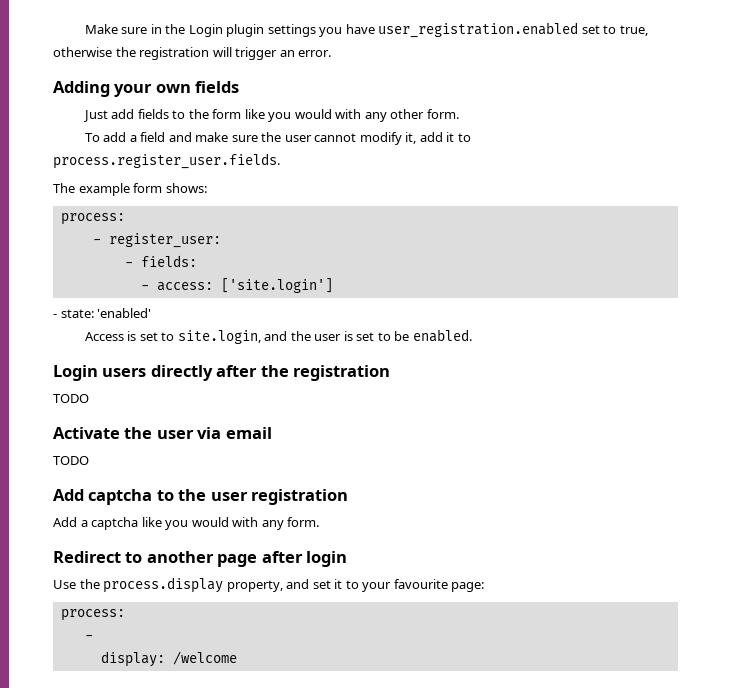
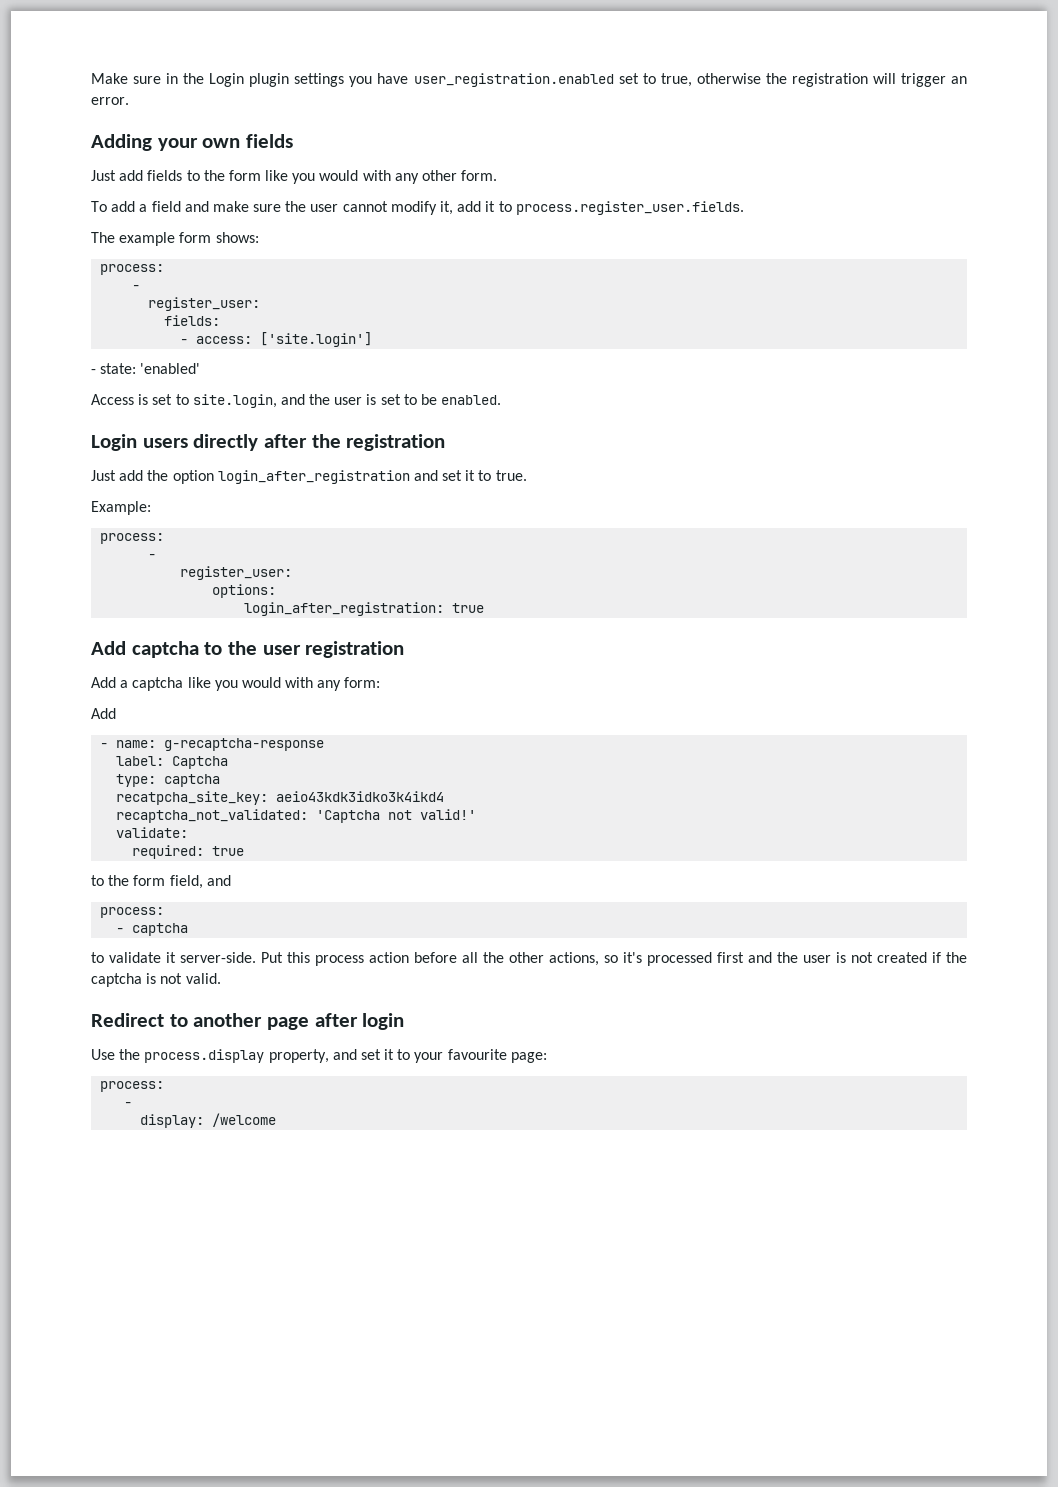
[108,233,221,248] [124,262,133,267] register_user: // - -> [148,297,261,311] // register_user: //
[53,394,89,403] [53,427,272,439] [53,456,89,465] TODO // Activate the user via email // TODO -> [91,470,527,484] [91,501,151,515] [100,533,165,544] [148,554,157,559] [180,566,293,580] [212,584,277,598] [244,602,485,616] Just add the option login_after_registration and set it to true. // Example: // process: // - // register_user: // options: // login_after_registration: true
[287,517,320,527] form. -> [344,677,381,688] [91,708,116,719] [100,738,325,751] [116,756,229,769] [116,774,221,787] [116,791,445,805] [116,809,477,823] [116,827,189,838] [132,845,245,859] [91,875,231,889] [100,907,165,918] [116,923,189,936] [91,952,967,966] [91,973,221,987] form: // Add // - name: g-recaptcha-response // label: Captcha // type: captcha // recatpcha_site_key: aeio43kdk3idko3k4ikd4 // recaptcha_not_validated: 'Captcha not valid!' // validate: // required: true // to the form field, and // process: // - captcha // to validate it server-side. Put this process action before all the other actions, so it's processed first and the user is not created if the captcha is not valid.

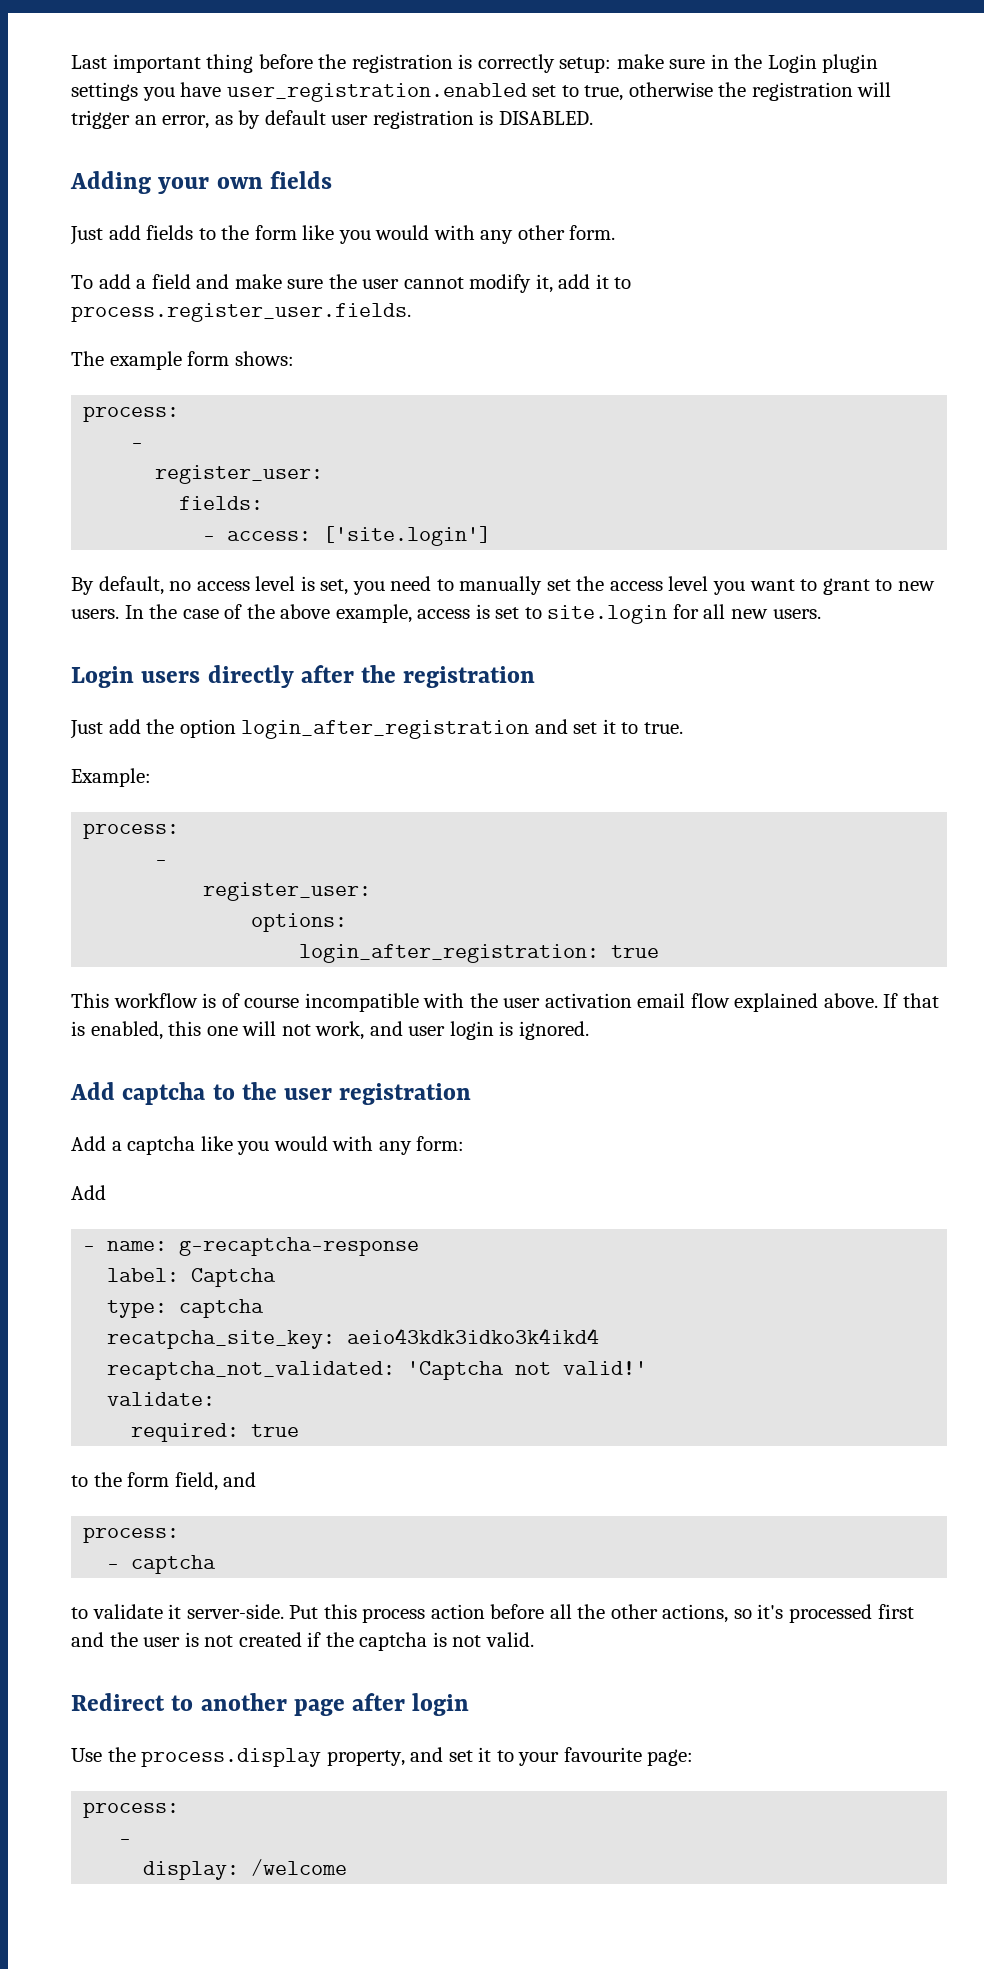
[91,73,128,84] Make -> [71,54,664,73] Last important thing before the registration is correctly setup: make
[91,97,129,105] error. -> [162,110,593,129] error, as by default user registration is DISABLED.
[91,363,201,374] [91,394,502,408] - state: 'enabled' // Access is set to site.login, and the user is set to be enabled. -> [71,576,935,595] [71,604,821,624] By default, no access level is set, you need to manually set the access level you want to grant to new users. In the case of the above example, access is set to site.login for all new users.
(485, 608) none -> [71,993,940,1012] [71,1021,589,1040] // This workflow is of course incompatible with the user activation email flow explained above. If that is enabled, this one will not work, and user login is ignored.

